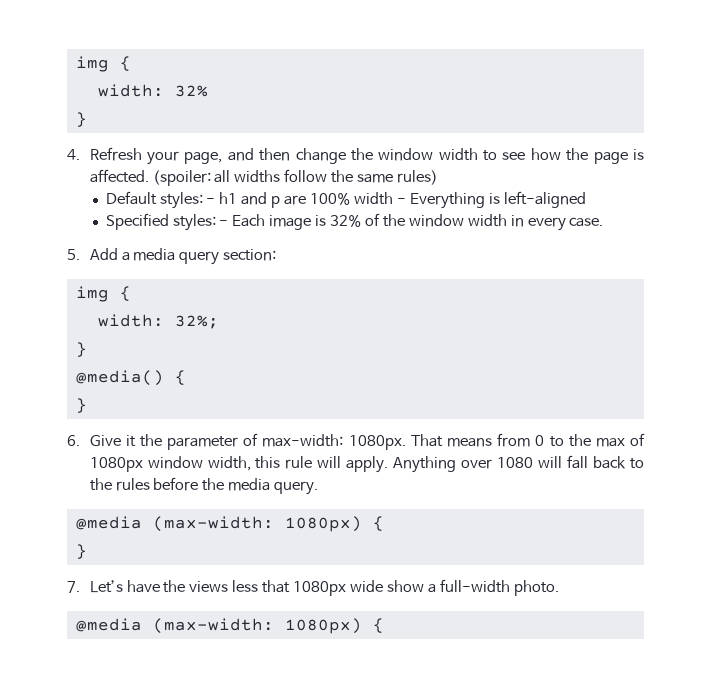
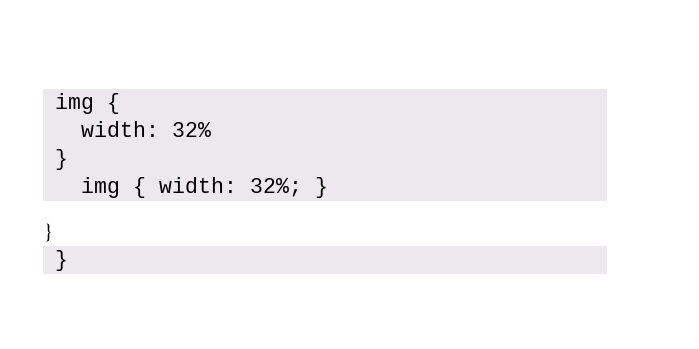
[67,147,645,165] [89,169,439,186] [105,191,586,209] [105,213,604,231] [67,248,277,265] [75,286,131,302] // 4. Refresh your page, and then change the window width to see how the page is affected. (spoiler: all widths follow the same rules) // Default styles: - h1 and p are 100% width - Everything is left-aligned // Specified styles: - Each image is 32% of the window width in every case. // 5. Add a media query section: // img { // -> [81,177,147,198] // img {
[75,342,87,357] [75,370,186,386] [75,398,87,413] [67,433,645,450] [89,455,645,473] [89,477,319,495] [75,516,384,532] [75,544,87,559] [67,579,559,596] [75,618,384,634] // } // @media() { // } // 6. Give it the parameter of max-width: 1080px. That means from 0 to the max of 1080px window width, this rule will apply. Anything over 1080 will fall back to the rules before the media query. // @media (max-width: 1080px) { // } // 7. Let’s have the views less that 1080px wide show a full-width photo. // @media (max-width: 1080px) { -> [315,177,329,198] [43,223,53,242] [55,250,69,271] } // } // }

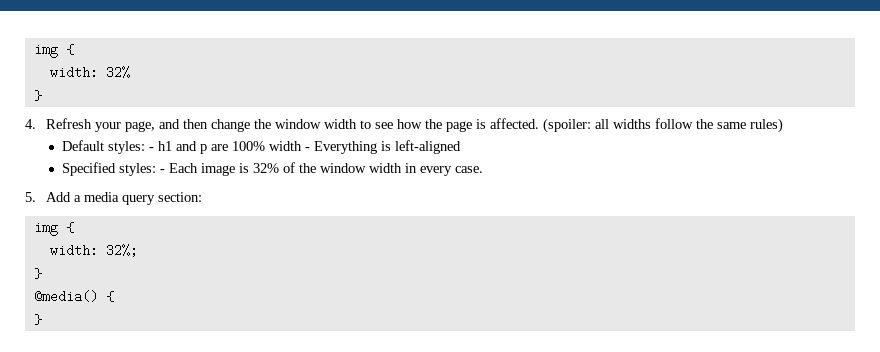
[81,177,147,198] // img { -> [25,118,783,133] [61,140,461,154] [61,162,483,176] [25,192,202,205] [33,222,74,236] // 4. Refresh your page, and then change the window width to see how the page is affected. (spoiler: all widths follow the same rules) // Default styles: - h1 and p are 100% width - Everything is left-aligned // Specified styles: - Each image is 32% of the window width in every case. // 5. Add a media query section: // img { //
[315,177,329,198] [43,223,53,242] } // } -> [33,268,42,279] [33,290,114,303] // } // @media() {

